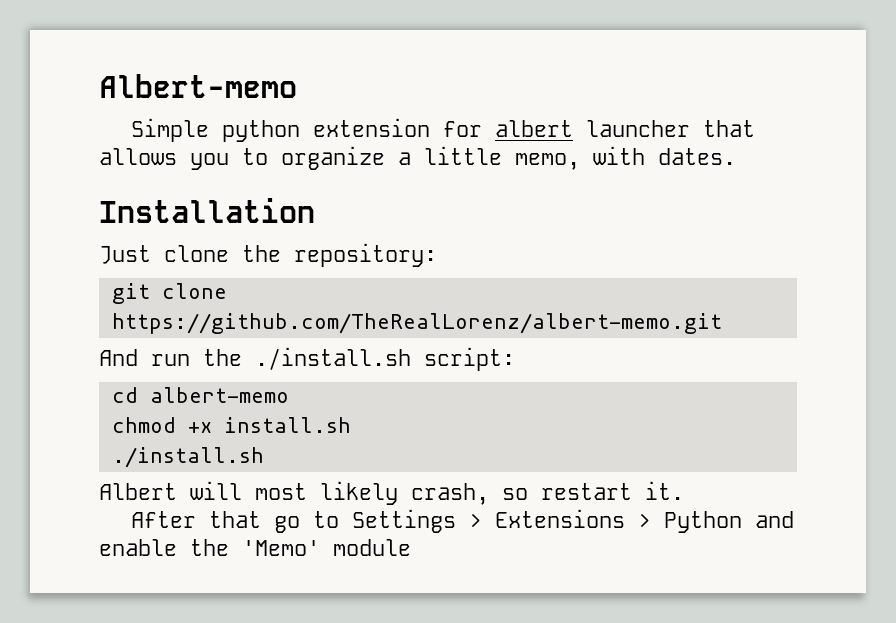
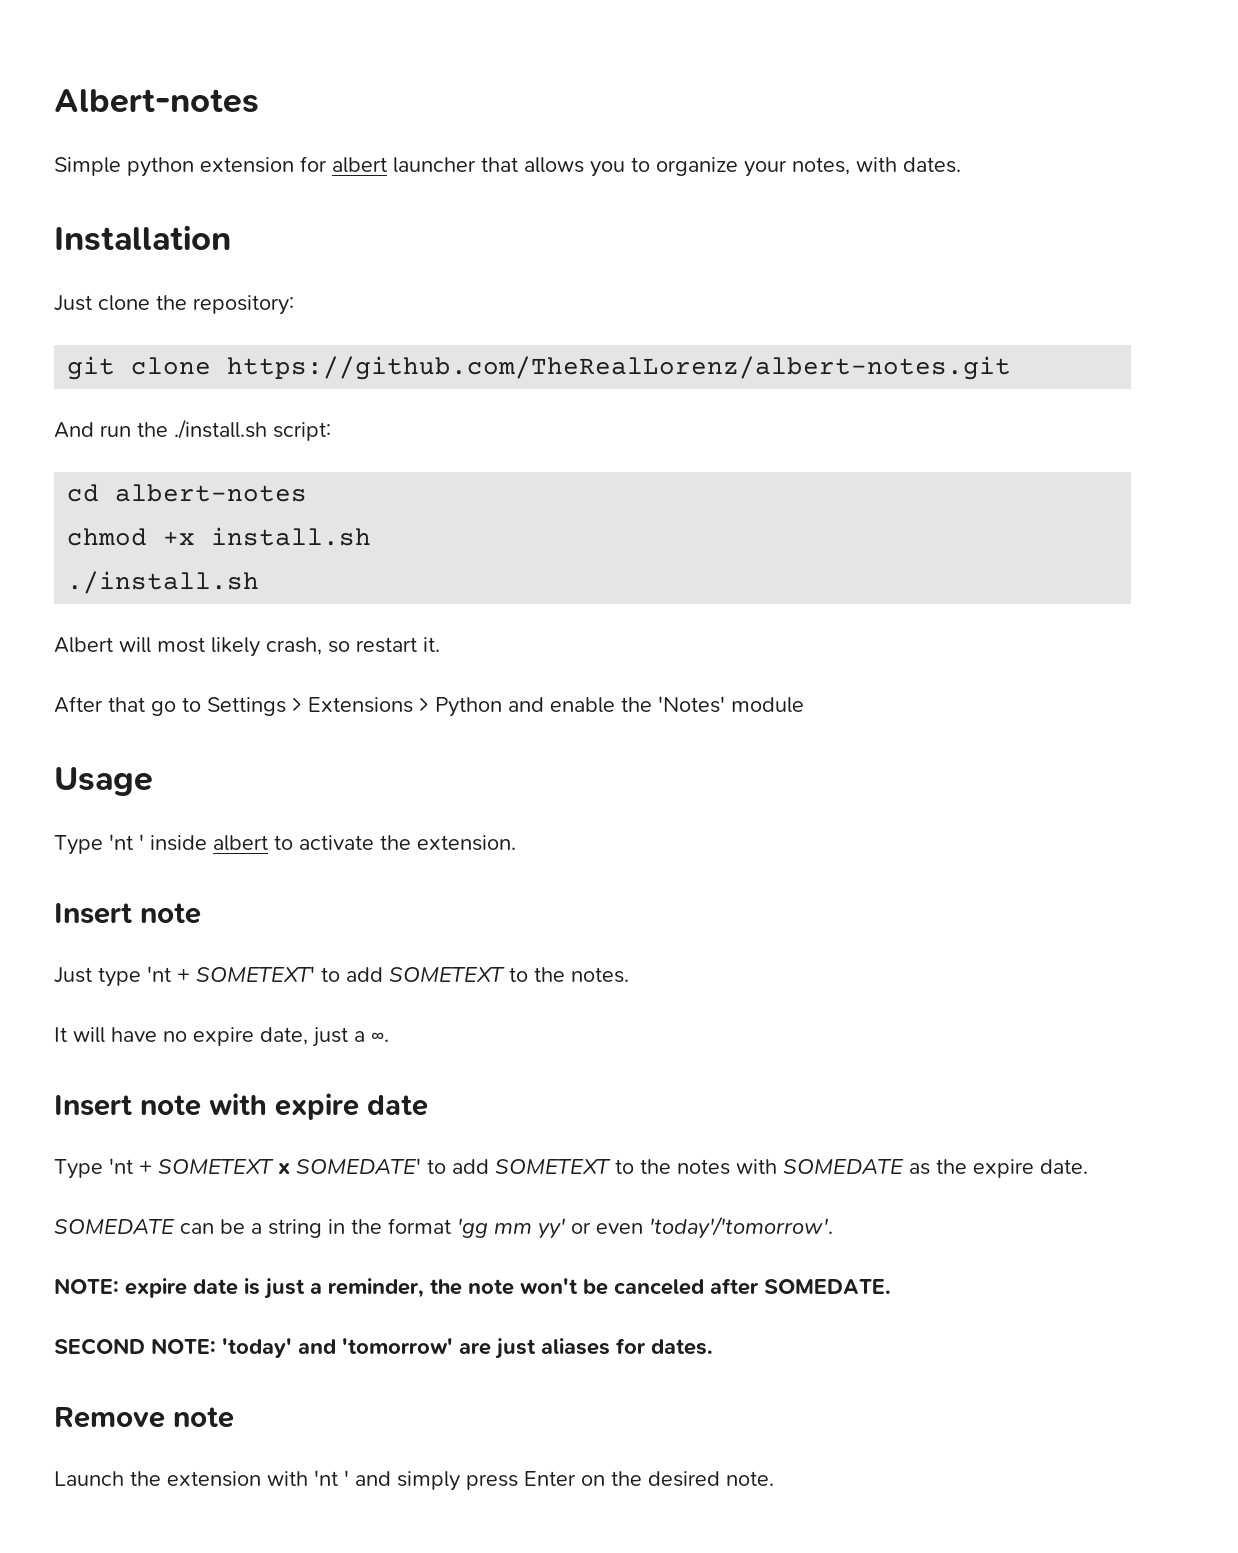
[99,74,297,98] Albert-memo -> [54,89,259,113] Albert-notes
[398,146,580,170] a little memo, -> [744,157,850,177] your notes,
[111,313,722,334] https://github.com/TheRealLorenz/albert-memo.git -> [227,356,1012,380] https://github.com/TheRealLorenz/albert-notes.git
[149,387,289,403] albert-memo -> [115,484,308,502] albert-notes
[242,540,320,556] 'Memo' -> [658,696,725,713] 'Notes'
(411, 547) none -> [54,767,153,796] [54,834,516,855] [54,903,201,924] [54,966,629,987] [54,1027,389,1047] [54,1093,428,1120] [54,1158,1088,1179] [54,1216,833,1239] [54,1278,891,1299] [54,1338,713,1359] [54,1407,234,1428] [54,1470,774,1491] // Usage // Type 'nt ' inside albert to activate the extension. // Insert note // Just type 'nt + SOMETEXT' to add SOMETEXT to the notes. // It will have no expire date, just a ∞. // Insert note with expire date // Type 'nt + SOMETEXT x SOMEDATE' to add SOMETEXT to the notes with SOMEDATE as the expire date. // SOMEDATE can be a string in the format 'gg mm yy' or even 'today'/'tomorrow'. // NOTE: expire date is just a reminder, the note won't be canceled after SOMEDATE. // SECOND NOTE: 'today' and 'tomorrow' are just aliases for dates. // Remove note // Launch the extension with 'nt ' and simply press Enter on the desired note.

